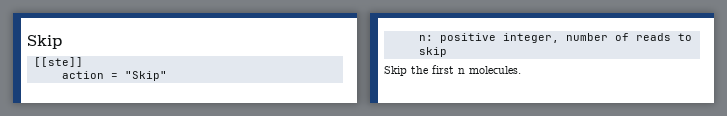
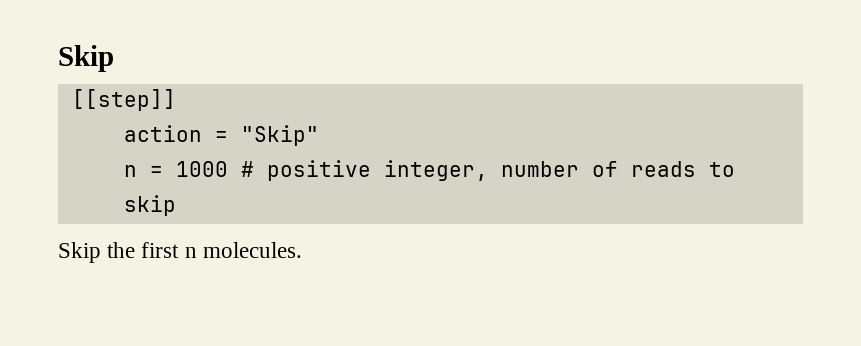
[33,57,83,67] [[ste]] -> [71,89,176,111] [[step]]
[418,35,433,41] n: -> [123,161,254,177] n = 1000 #

